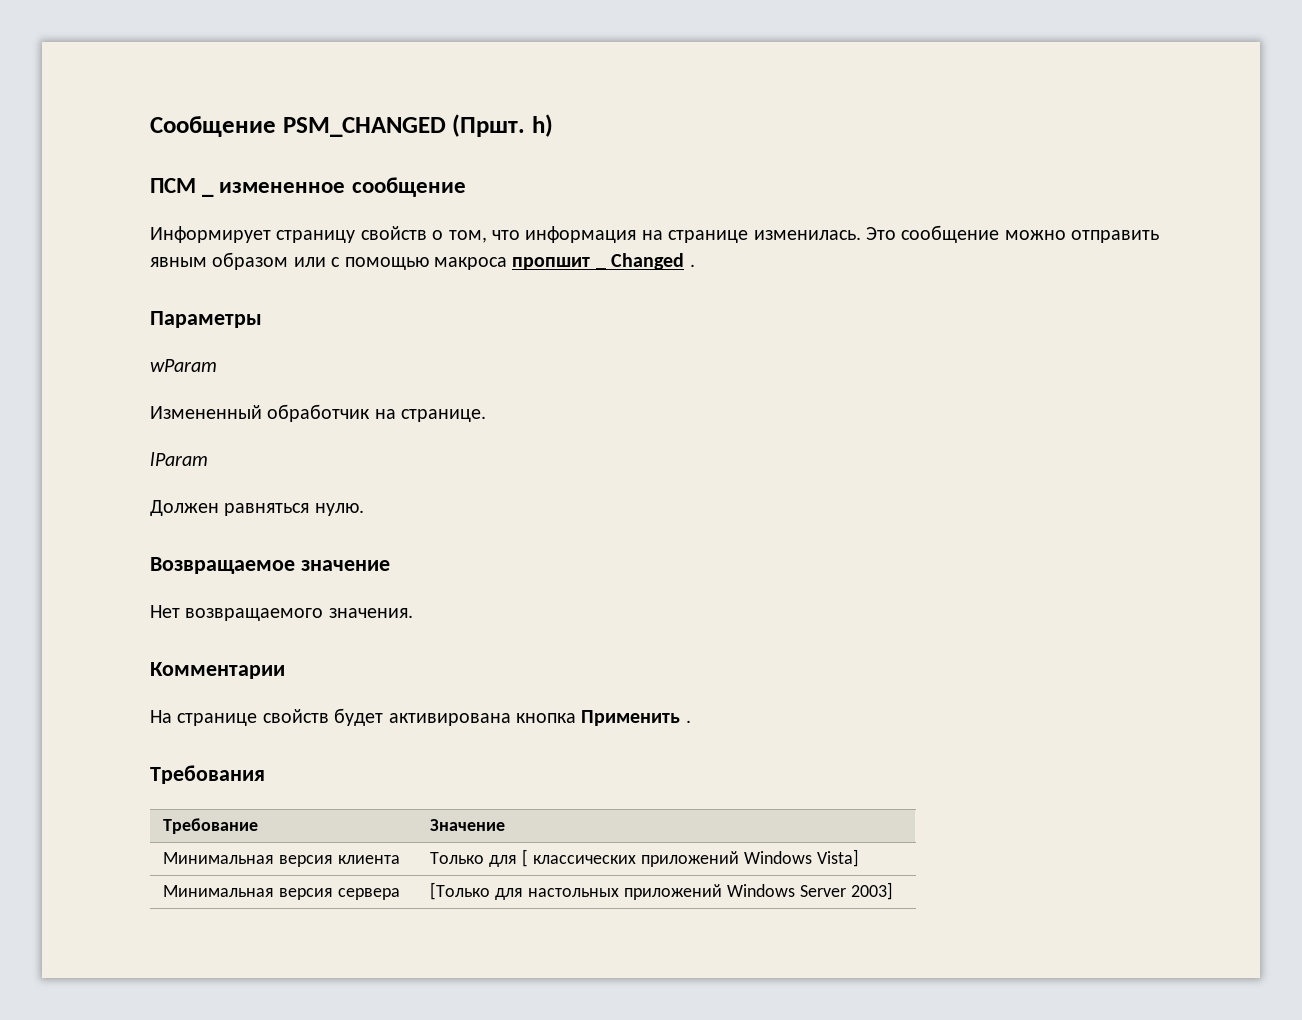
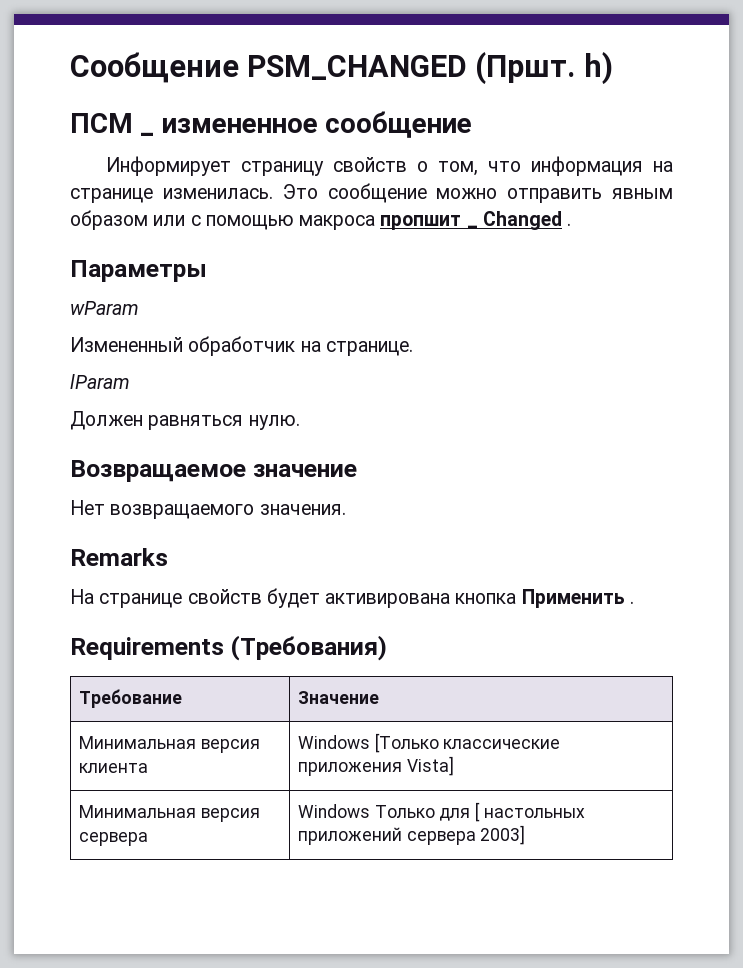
[150,662,285,679] Комментарии -> [70,548,168,566] Remarks
[150,765,265,784] Требования -> [70,635,387,661] Requirements (Требования)
[430,849,859,867] [163,885,401,900] [430,882,846,900] Только для [ классических приложений Windows Vista] // Минимальная версия сервера | [Только для настольных приложений Windows Server -> [297,733,561,753] [297,756,454,776] [78,805,260,822] [78,832,148,846] [297,802,585,822] [297,827,476,845] Windows [Только классические приложения Vista] // Минимальная версия сервера | Windows Только для [ настольных приложений сервера

